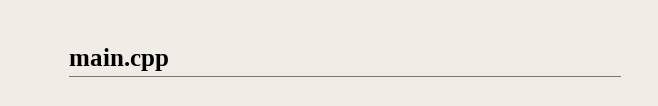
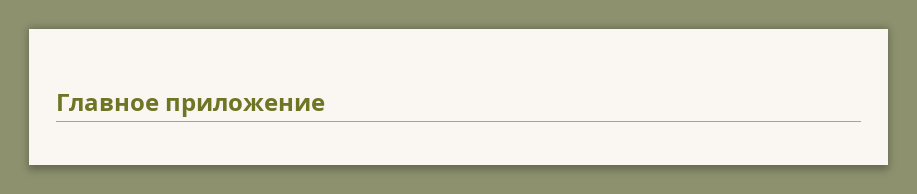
[69,48,169,71] main.cpp -> [56,94,326,117] Главное приложение

